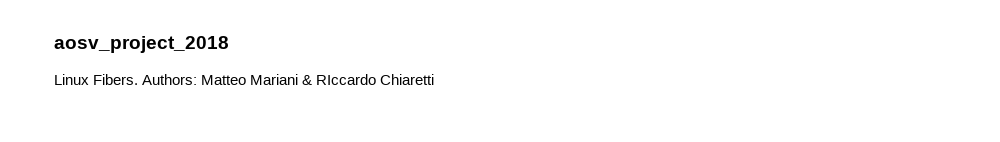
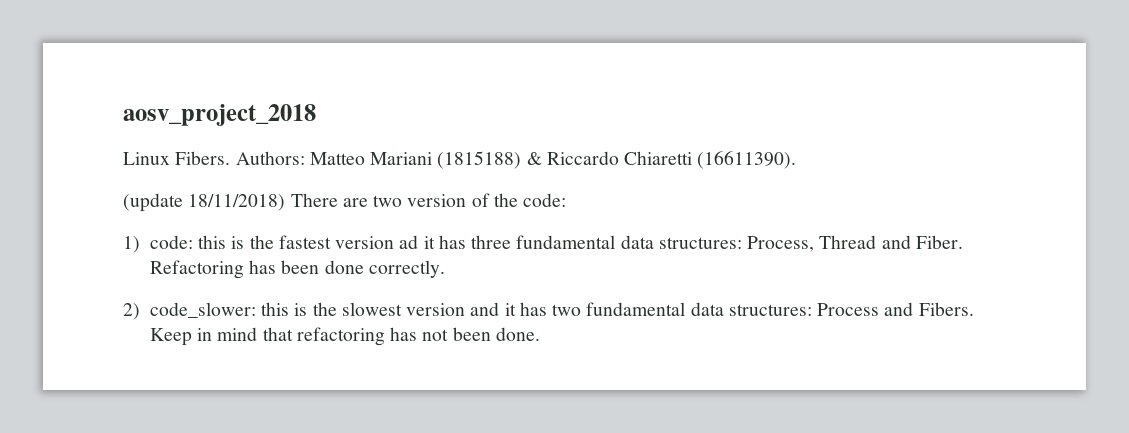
[302,74,435,85] & RIccardo Chiaretti -> [437,151,797,169] [123,193,567,212] [123,235,963,253] [149,260,445,279] [123,302,974,320] [149,327,540,346] (1815188) & Riccardo Chiaretti (16611390). // (update 18/11/2018) There are two version of the code: // 1) code: this is the fastest version ad it has three fundamental data structures: Process, Thread and Fiber. Refactoring has been done correctly. // 2) code_slower: this is the slowest version and it has two fundamental data structures: Process and Fibers. Keep in mind that refactoring has not been done.

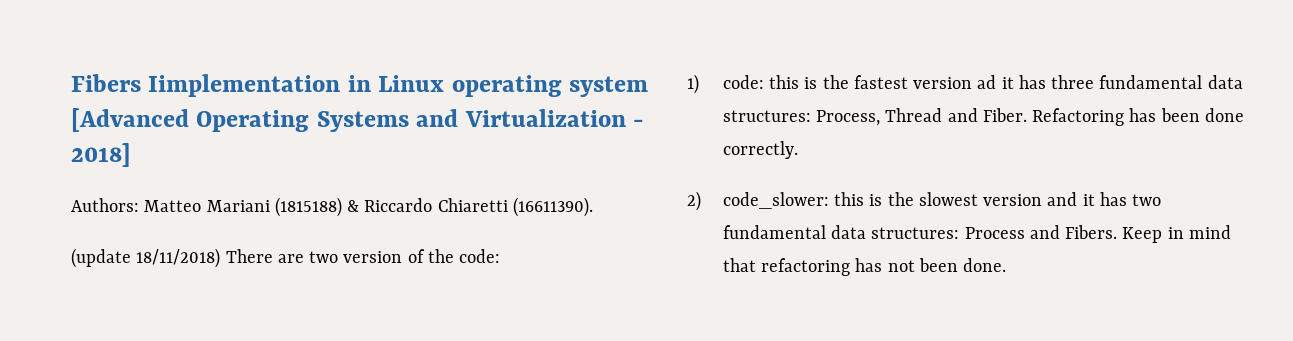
[123,104,316,126] [123,151,231,165] aosv_project_2018 // Linux Fibers. -> [71,74,649,97] [71,108,645,132] [71,143,131,167] Fibers Iimplementation in Linux operating system [Advanced Operating Systems and Virtualization - 2018] //

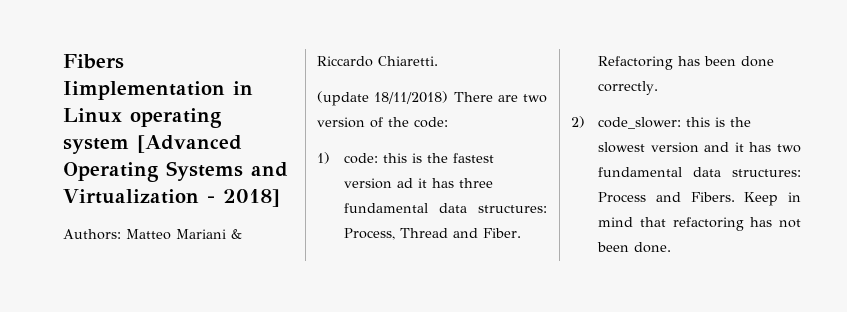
[274,197,342,217] (1815188) -> (226, 234) none
[437,197,593,217] Chiaretti (16611390). -> [378,56,438,66] Chiaretti.

